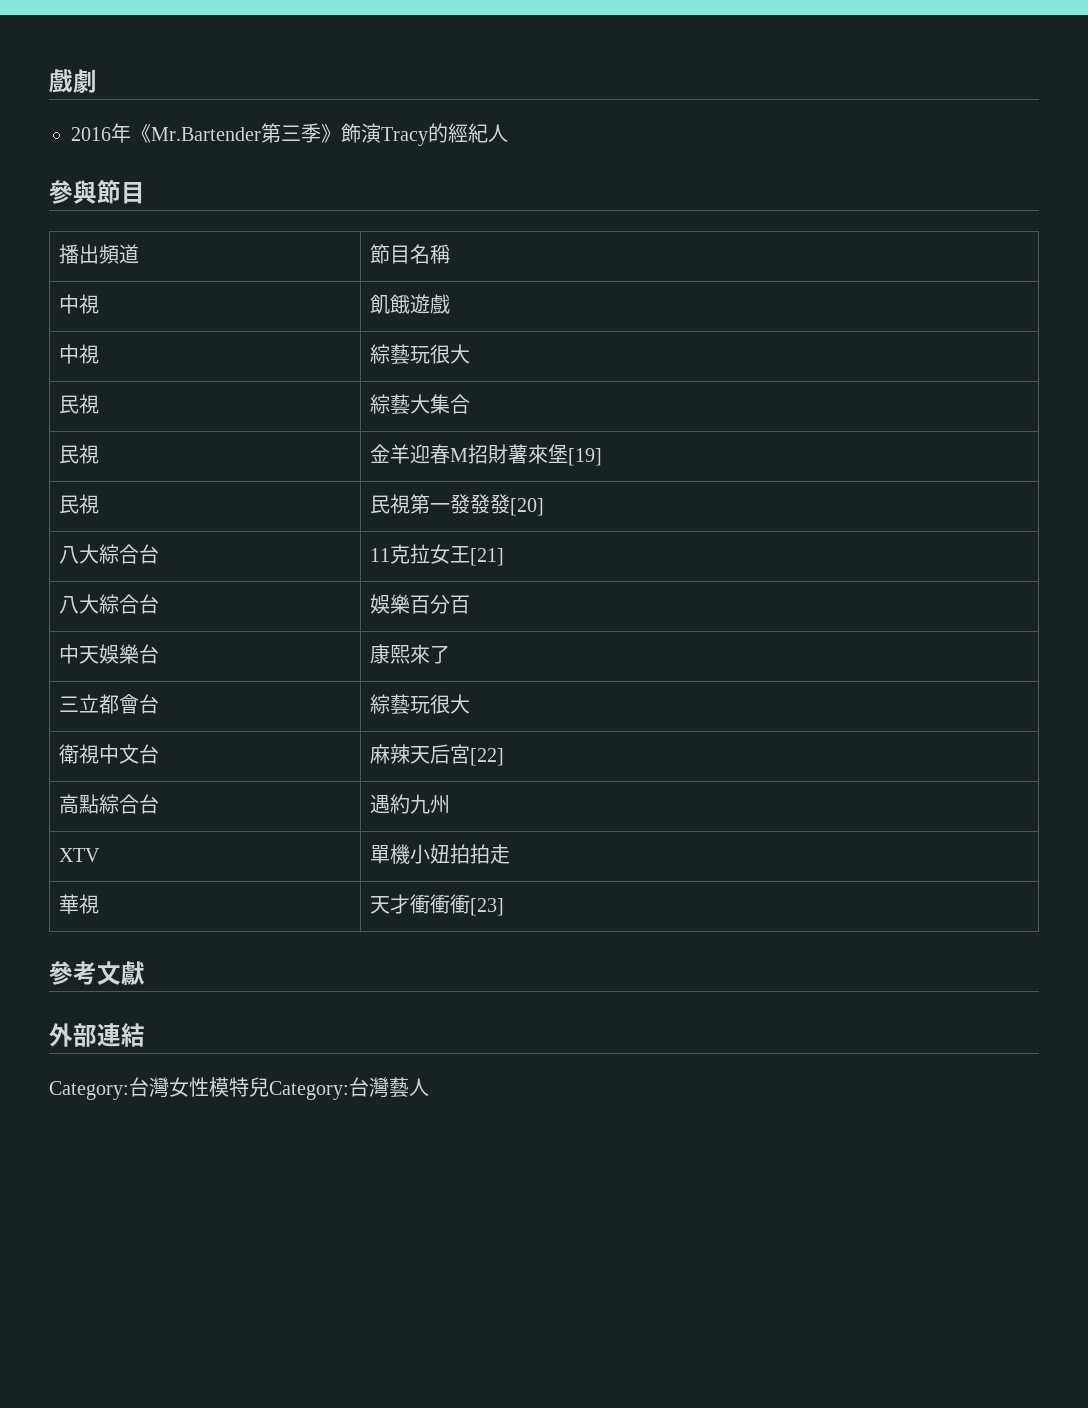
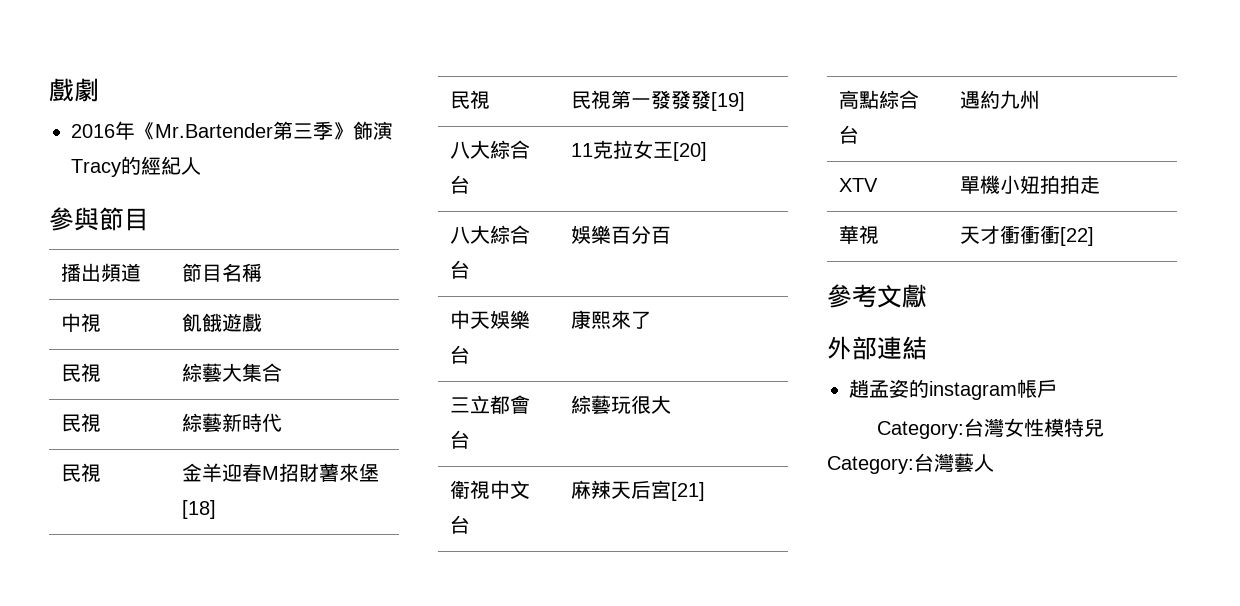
[58,344,99,364] [369,344,470,365] // 中視 | 綜藝玩很大 -> (263, 322) none
(470, 404) none -> [61,413,102,432] [182,413,283,432] // 民視 | 綜藝新時代
[567,448,602,466] [19] -> [182,500,217,519] [18]
[509,498,544,516] [20] -> [711,92,746,111] [19]
[469,548,504,566] [21] -> [673,142,708,161] [20]
[469,748,504,766] [22] -> [671,482,706,501] [21]
[469,898,504,916] [23] -> [1060,227,1095,246] [22]
(145, 1035) none -> [849,379,1057,400] // 趙孟姿的instagram帳戶

